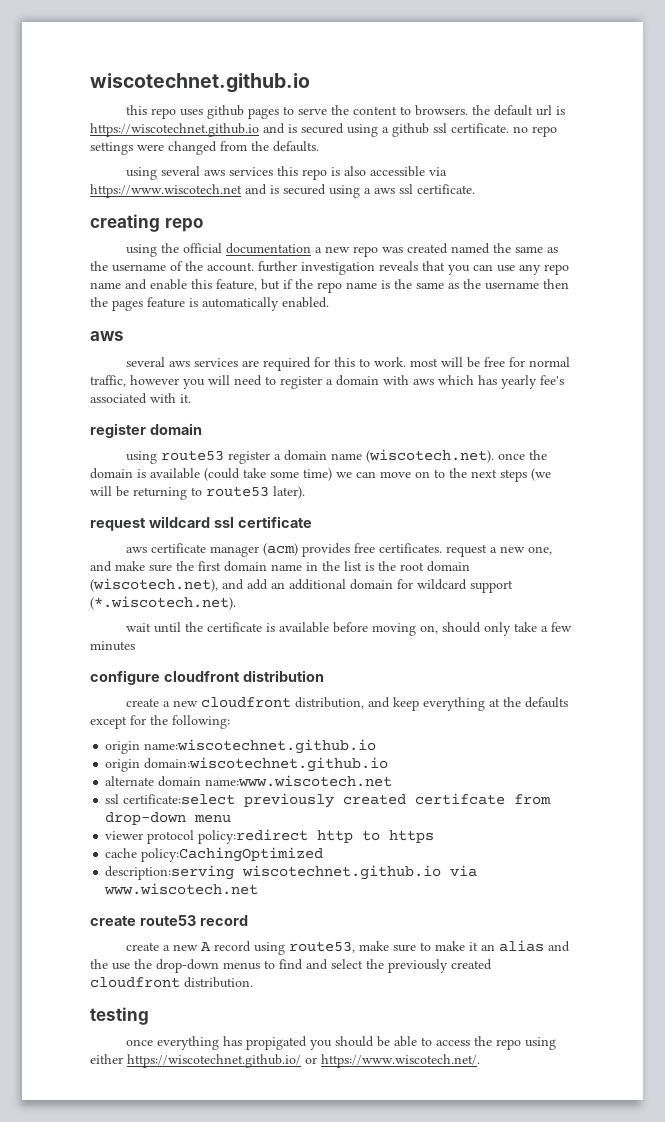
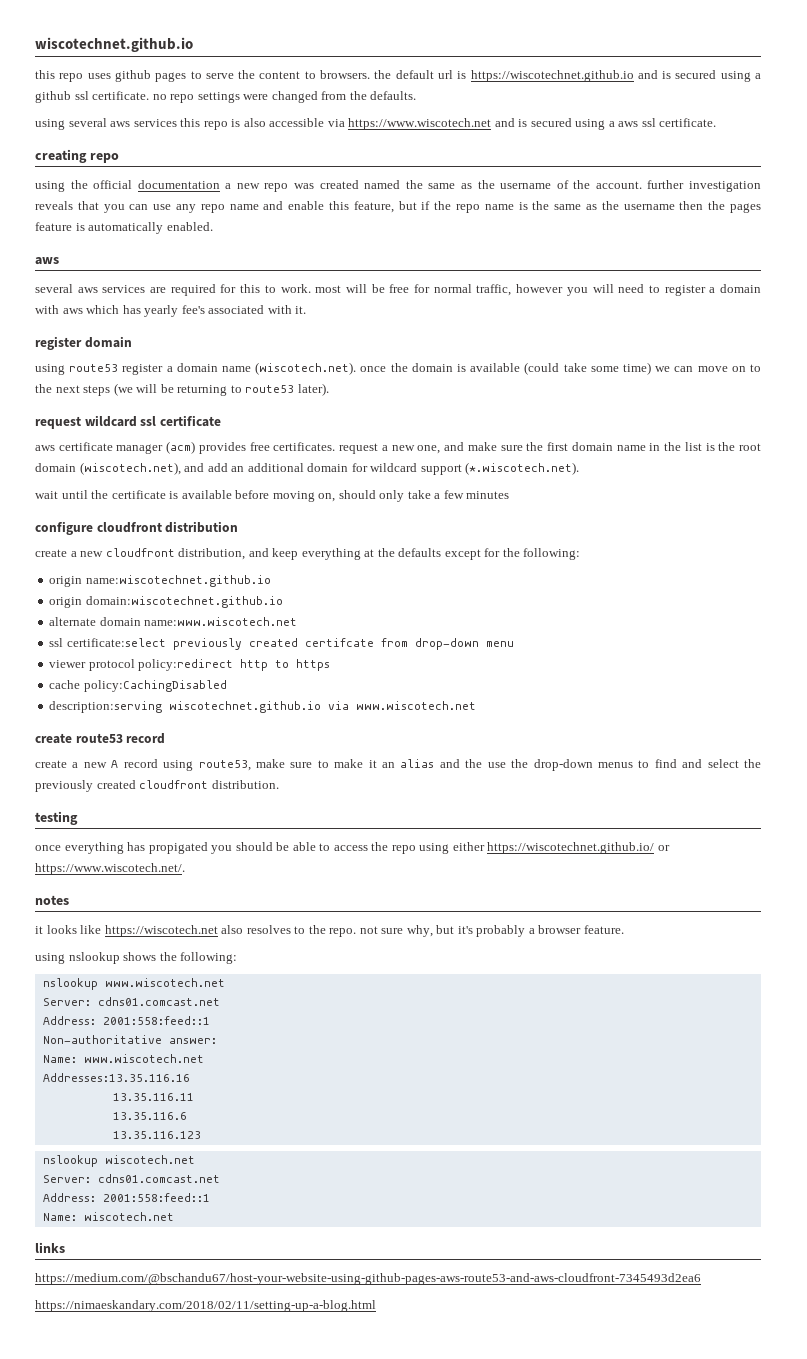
[141,847,324,862] policy:CachingOptimized -> [83,680,227,692] policy:CachingDisabled
(480, 1061) none -> [35,895,69,905] [35,925,624,937] [35,952,238,964] [42,978,225,990] [42,997,220,1006] [42,1016,210,1025] [42,1035,217,1044] [42,1054,204,1063] [42,1073,190,1082] [112,1093,194,1101] [112,1112,187,1120] [112,1131,201,1139] [42,1155,195,1167] [42,1174,220,1183] [42,1193,210,1202] [42,1212,174,1221] [35,1242,65,1253] [35,1273,701,1285] [35,1300,376,1312] // notes // it looks like https://wiscotech.net also resolves to the repo. not sure why, but it's probably a browser feature. // using nslookup shows the following: // nslookup www.wiscotech.net // Server: cdns01.comcast.net // Address: 2001:558:feed::1 // Non-authoritative answer: // Name: www.wiscotech.net // Addresses:13.35.116.16 // 13.35.116.11 // 13.35.116.6 // 13.35.116.123 // nslookup wiscotech.net // Server: cdns01.comcast.net // Address: 2001:558:feed::1 // Name: wiscotech.net // links // https://medium.com/@bschandu67/host-your-website-using-github-pages-aws-route53-and-aws-cloudfront-7345493d2ea6 // https://nimaeskandary.com/2018/02/11/setting-up-a-blog.html

